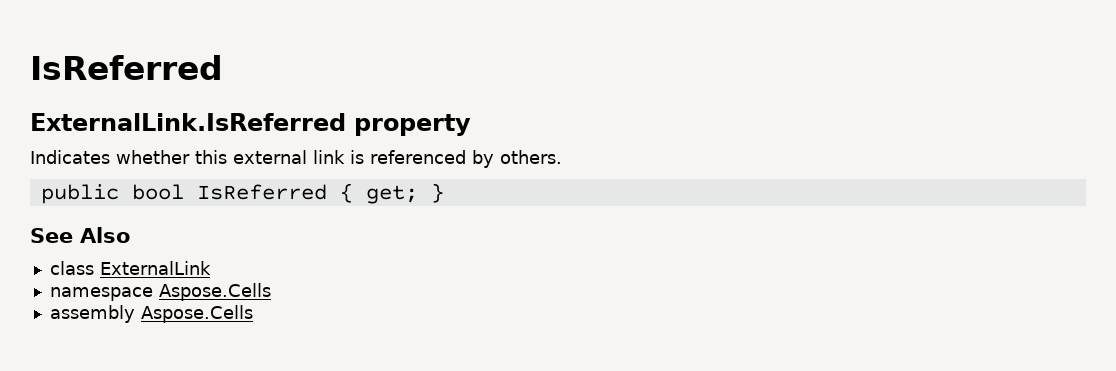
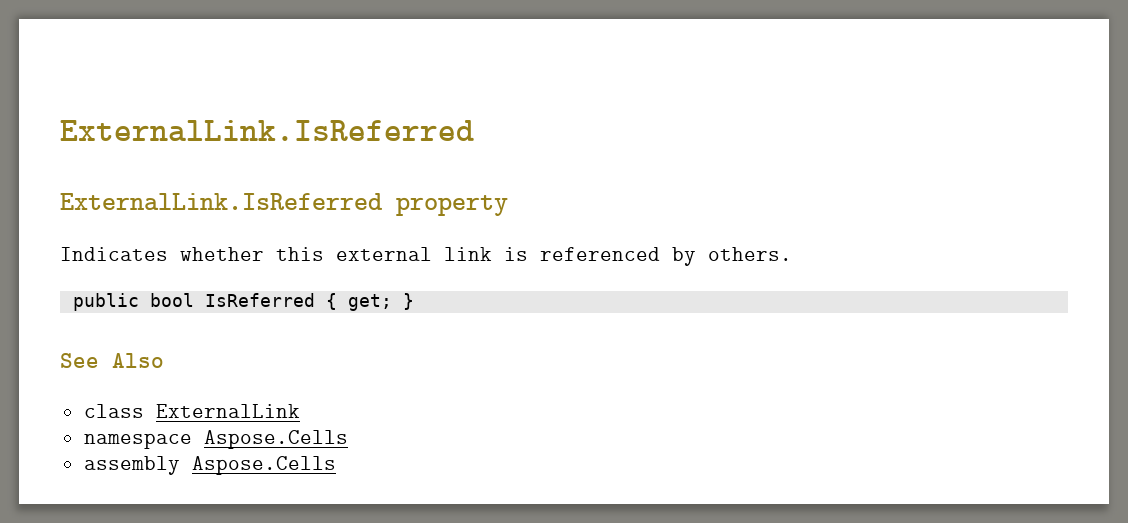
[30,55,223,80] IsReferred -> [60,120,474,142] ExternalLink.IsReferred

